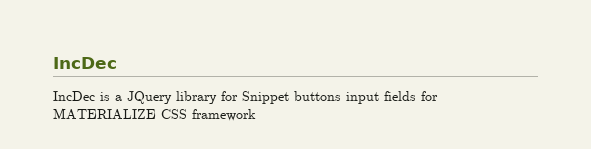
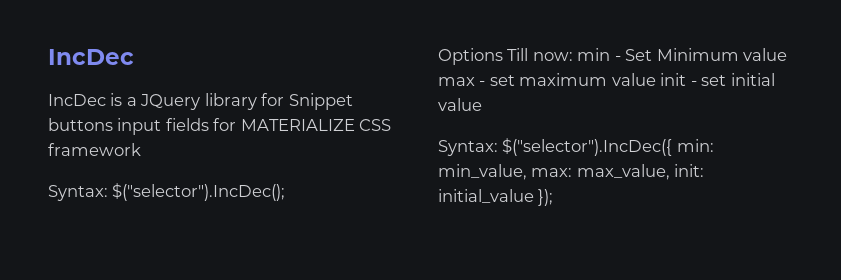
(256, 115) none -> [48,183,286,201] [438,48,788,65] [438,73,775,86] [438,98,482,111] [438,138,714,156] [438,164,705,180] [438,189,554,206] // Syntax: $("selector").IncDec(); // Options Till now: min - Set Minimum value max - set maximum value init - set initial value // Syntax: $("selector").IncDec({ min: min_value, max: max_value, init: initial_value });

